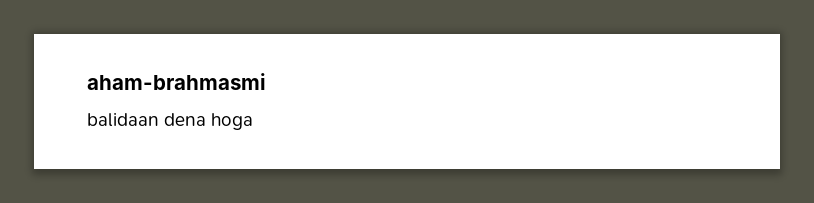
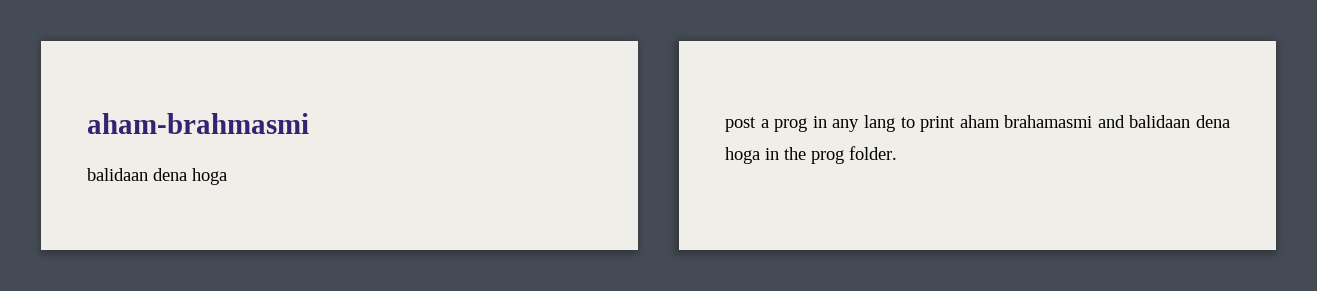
(254, 121) none -> [725,115,1230,132] [725,146,897,164] // post a prog in any lang to print aham brahamasmi and balidaan dena hoga in the prog folder.

